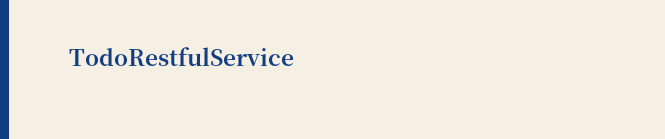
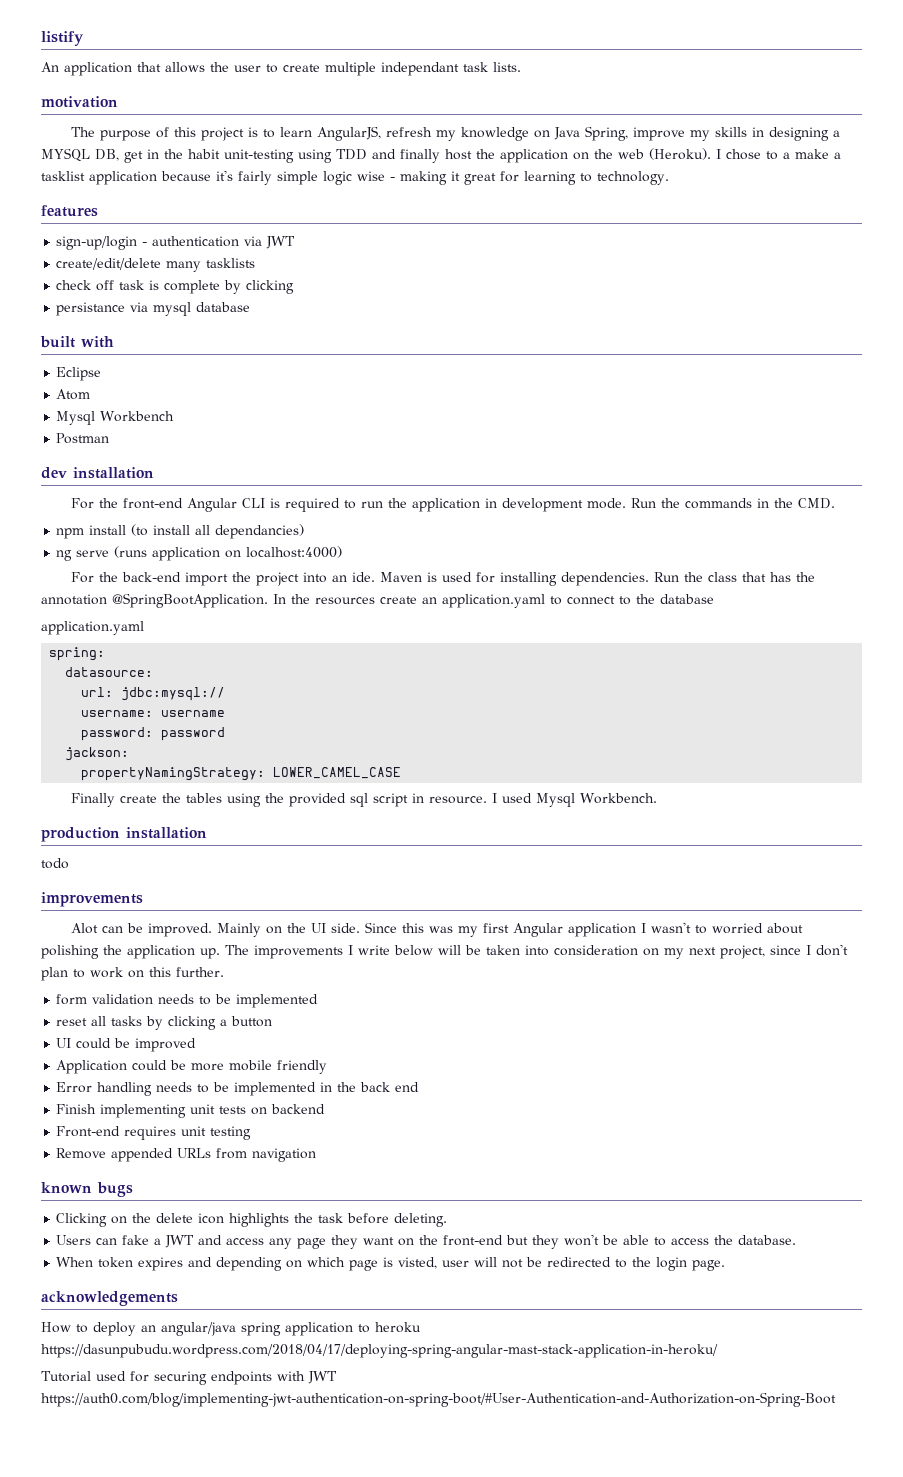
[69,47,294,66] TodoRestfulService -> [41,31,84,46] [41,62,521,76] [41,96,118,108] [71,126,841,141] [41,148,841,163] [41,170,669,185] [41,205,98,217] [56,236,296,250] [56,258,256,272] [56,280,295,294] [56,302,251,316] [40,336,114,348] [56,367,102,381] [56,389,91,400] [56,411,175,425] [56,433,110,444] [41,467,154,479] [71,498,836,512] [56,524,305,539] [56,546,343,561] [71,572,816,586] [41,593,714,608] [41,621,144,635] [49,647,106,661] [65,667,154,677] [81,687,226,701] [81,710,226,717] [81,727,226,741] [65,747,130,761] [81,767,402,781] [71,793,658,807] [41,827,207,842] [41,858,69,869] [41,892,143,907] [71,922,804,937] [41,944,848,959] [41,967,224,981] [56,994,319,1008] [56,1016,273,1030] [56,1038,197,1052] [56,1060,328,1074] [56,1082,420,1096] [56,1104,326,1118] [56,1126,252,1140] [56,1148,317,1162] [41,1182,133,1197] [56,1213,448,1227] [56,1234,797,1249] [56,1257,726,1271] [41,1291,178,1306] [41,1322,421,1336] [41,1344,718,1358] [41,1371,337,1385] [41,1392,836,1407] listify // An application that allows the user to create multiple independant task lists. // motivation // The purpose of this project is to learn AngularJS, refresh my knowledge on Java Spring, improve my skills in designing a MYSQL DB, get in the habit unit-testing using TDD and finally host the application on the web (Heroku). I chose to a make a tasklist application because it's fairly simple logic wise - making it great for learning to technology. // features // sign-up/login - authentication via JWT // create/edit/delete many tasklists // check off task is complete by clicking // persistance via mysql database // built with // Eclipse // Atom // Mysql Workbench // Postman // dev installation // For the front-end Angular CLI is required to run the application in development mode. Run the commands in the CMD. // npm install (to install all dependancies) // ng serve (runs application on localhost:4000) // For the back-end import the project into an ide. Maven is used for installing dependencies. Run the class that has the annotation @SpringBootApplication. In the resources create an application.yaml to connect to the database // application.yaml // spring: // datasource: // url: jdbc:mysql:// // username: username // password: password // jackson: // propertyNamingStrategy: LOWER_CAMEL_CASE // Finally create the tables using the provided sql script in resource. I used Mysql Workbench. // production installation // todo // improvements // Alot can be improved. Mainly on the UI side. Since this was my first Angular application I wasn't to worried about polishing the application up. The improvements I write below will be taken into consideration on my next project, since I don't plan to work on this further. // form validation needs to be implemented // reset all tasks by clicking a button // UI could be improved // Application could be more mobile friendly // Error handling needs to be implemented in the back end // Finish implementing unit tests on backend // Front-end requires unit testing // Remove appended URLs from navigation // known bugs // Clicking on the delete icon highlights the task before deleting. // Users can fake a JWT and access any page they want on the front-end but they won't be able to access the database. // When token expires and depending on which page is visted, user will not be redirected to the login page. // acknowledgements // How to deploy an angular/java spring application to heroku https://dasunpubudu.wordpress.com/2018/04/17/deploying-spring-angular-mast-stack-application-in-heroku/ // Tutorial used for securing endpoints with JWT https://auth0.com/blog/implementing-jwt-authentication-on-spring-boot/#User-Authentication-and-Authorization-on-Spring-Boot

